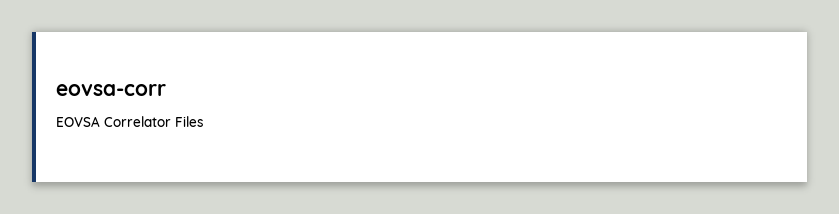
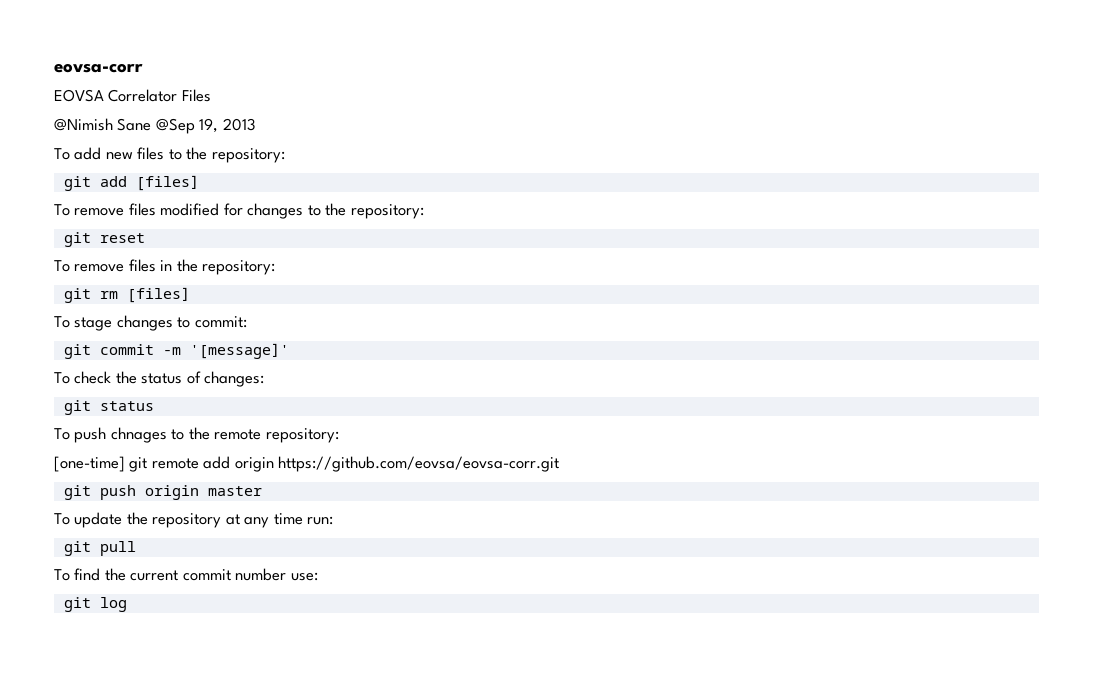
(203, 121) none -> [54,118,256,134] [54,147,285,163] [63,175,199,191] [54,203,424,219] [63,232,145,247] [54,259,276,275] [63,287,190,303] [54,315,247,331] [63,343,289,359] [54,371,265,387] [63,400,154,415] [54,427,339,443] [54,456,560,472] [63,485,262,500] [54,512,334,528] [63,541,136,556] [54,568,318,581] [63,597,127,612] // @Nimish Sane @Sep 19, 2013 // To add new files to the repository: // git add [files] // To remove files modified for changes to the repository: // git reset // To remove files in the repository: // git rm [files] // To stage changes to commit: // git commit -m '[message]' // To check the status of changes: // git status // To push chnages to the remote repository: // [one-time] git remote add origin https://github.com/eovsa/eovsa-corr.git // git push origin master // To update the repository at any time run: // git pull // To find the current commit number use: // git log

